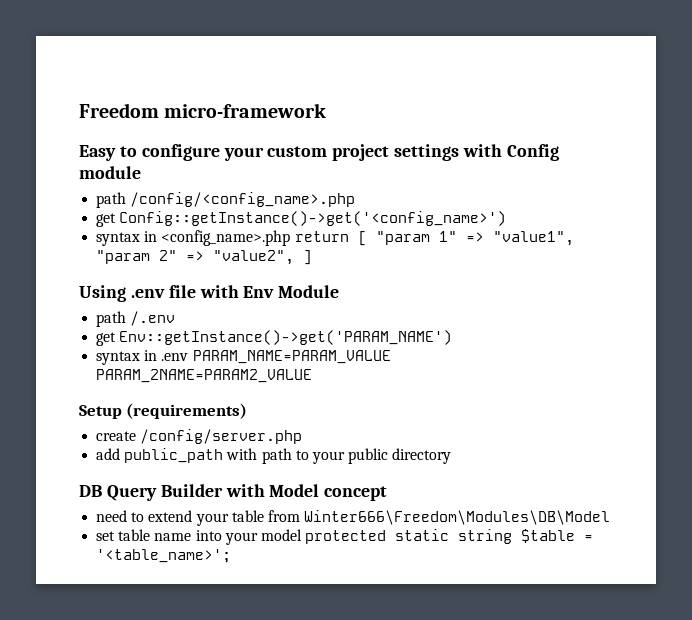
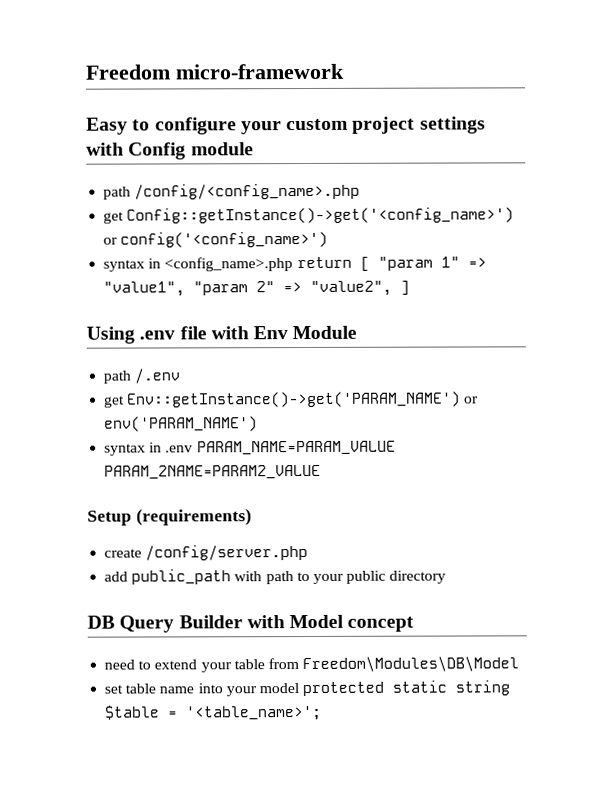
(507, 218) none -> [103,231,329,248] or config('<config_name>')
(453, 337) none -> [463,396,480,404] [104,416,259,432] or env('PARAM_NAME')
[304,510,611,525] Winter666\Freedom\Modules\DB\Model -> [302,656,520,673] Freedom\Modules\DB\Model

